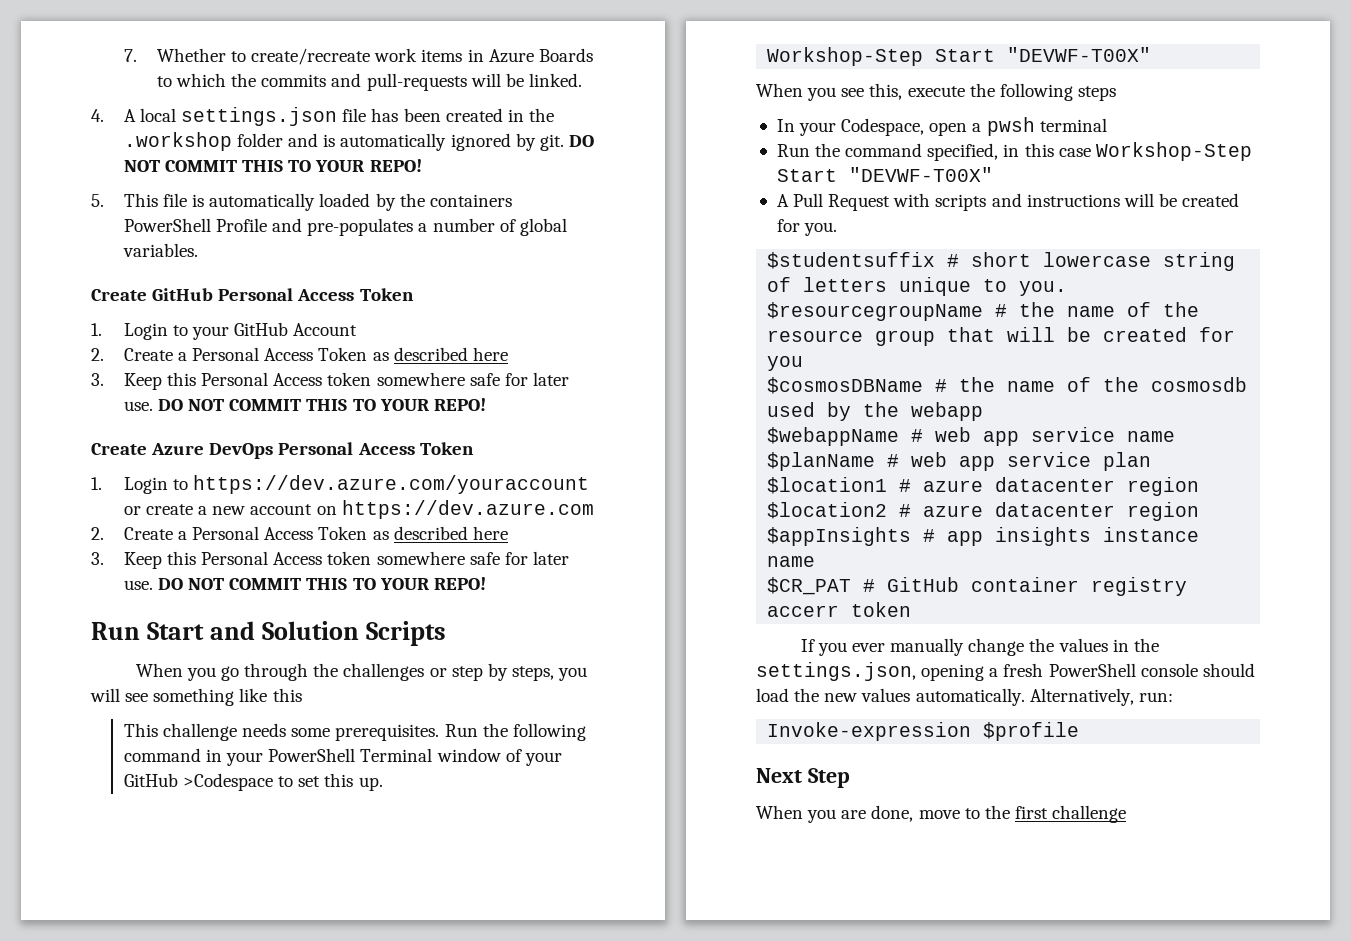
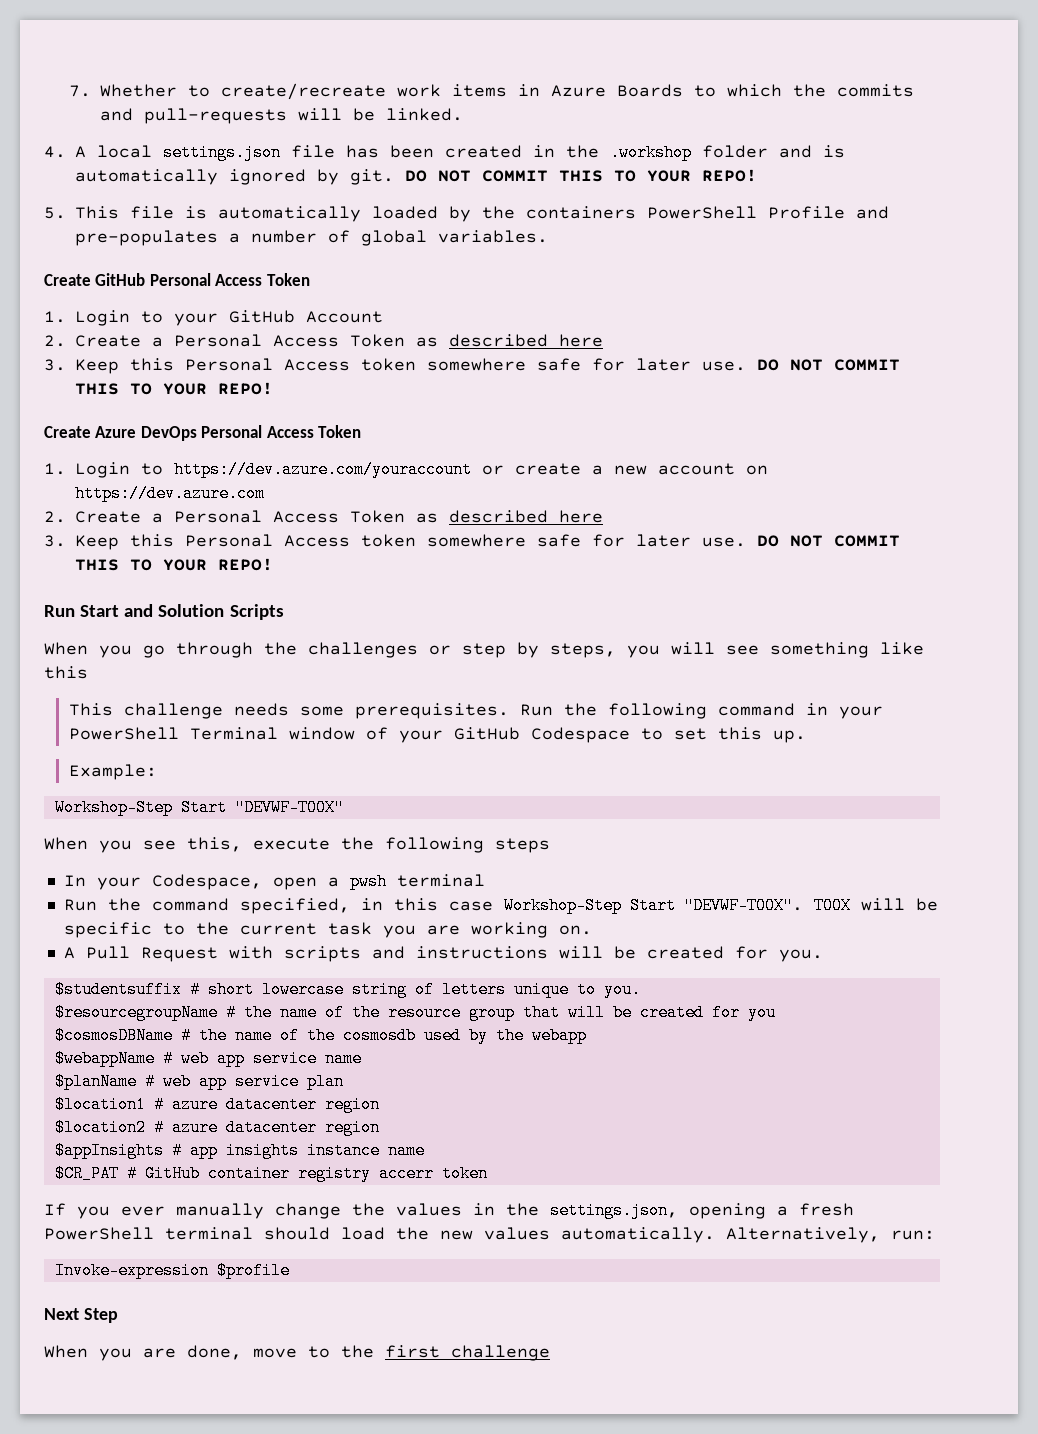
[183,773,274,791] >Codespace -> [530,727,630,743] Codespace
(383, 784) none -> [68,764,157,780] // Example:
[848,167,993,182] "DEVWF-T00X" -> [683,897,938,914] [63,922,592,938] "DEVWF-T00X". T00X will be specific to the current task you are working on.
[1140,663,1198,677] console -> [165,1227,253,1240] terminal

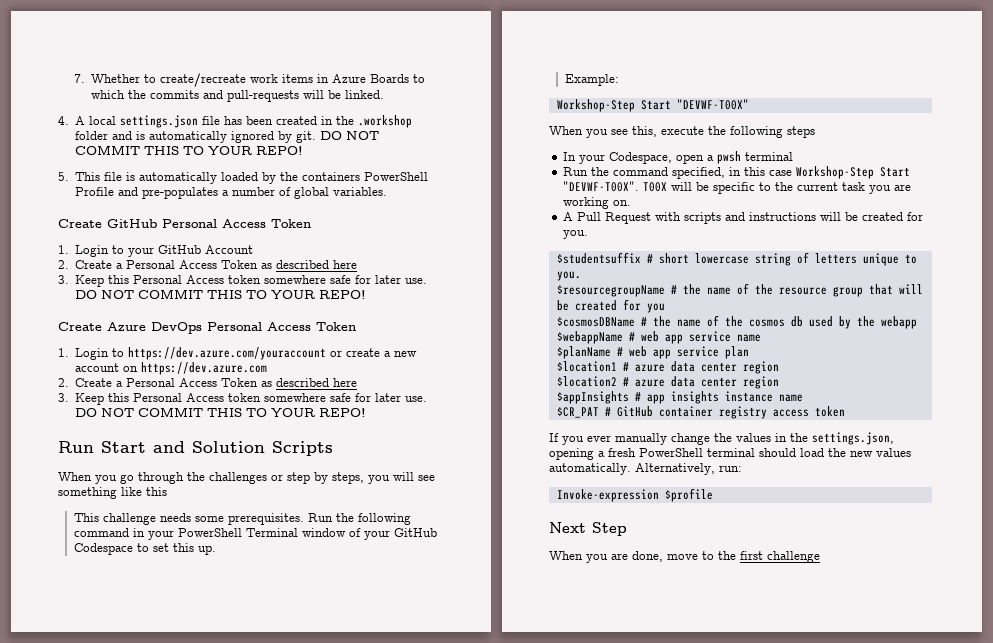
[342,1027,416,1044] cosmosdb -> [748,316,803,327] cosmos db
[225,1096,317,1113] datacenter -> [670,361,737,372] data center
[225,1119,317,1136] datacenter -> [670,376,737,387] data center
[378,1165,434,1182] accerr -> [772,409,809,417] access

